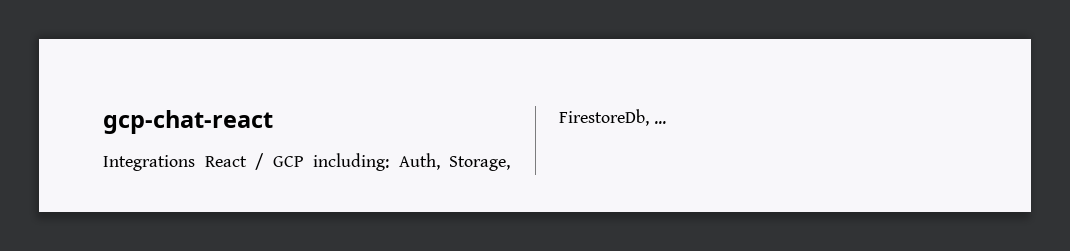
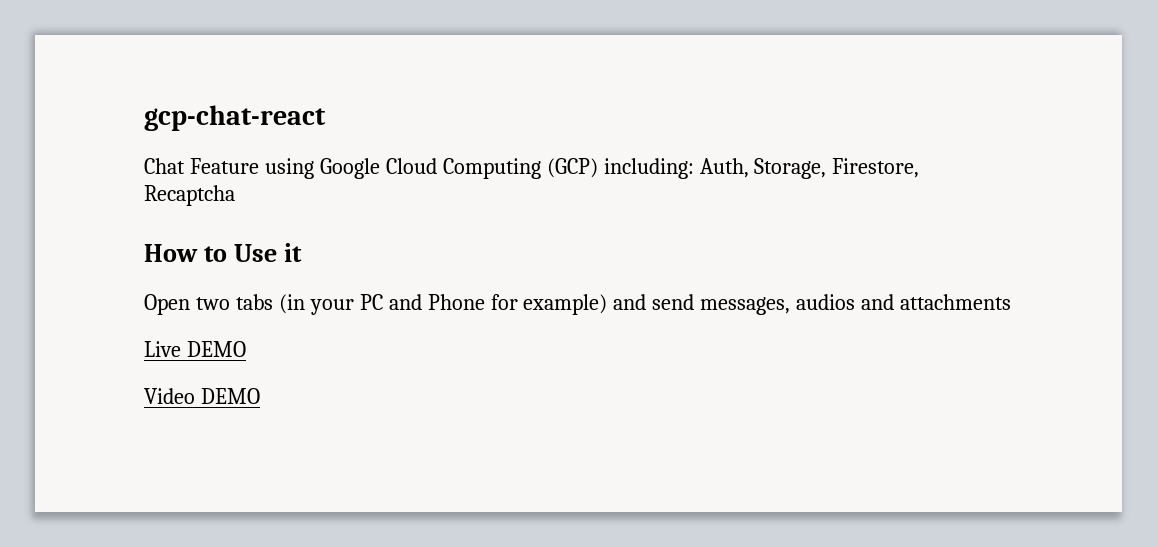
[103,153,510,171] [559,109,666,126] Integrations React / GCP including: Auth, Storage, FirestoreDb, ... -> [144,158,920,179] [144,185,235,206] [144,243,302,262] [144,294,1012,315] [144,341,246,357] [144,388,260,404] Chat Feature using Google Cloud Computing (GCP) including: Auth, Storage, Firestore, Recaptcha // How to Use it // Open two tabs (in your PC and Phone for example) and send messages, audios and attachments // Live DEMO // Video DEMO

